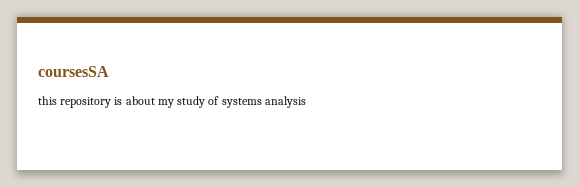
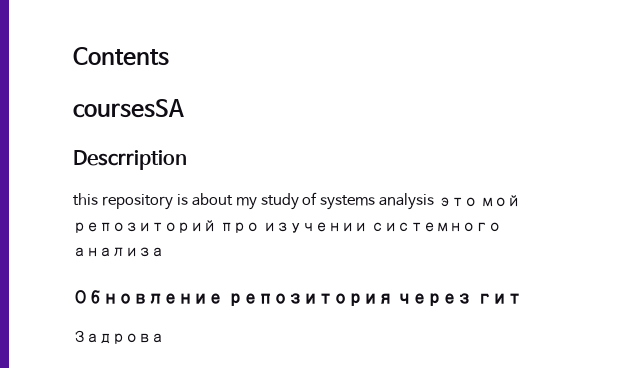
(38, 71) none -> [73,47,169,66] Contents //
(109, 71) none -> [73,150,187,170] // Descrription
(306, 102) none -> [438,195,521,207] [73,220,501,233] [73,247,164,257] [73,290,522,306] [73,330,164,344] это мой репозиторий про изучении системного анализа // Обновление репозитория через гит // Задрова

